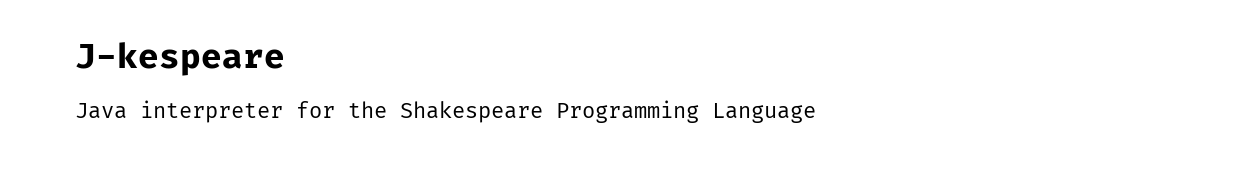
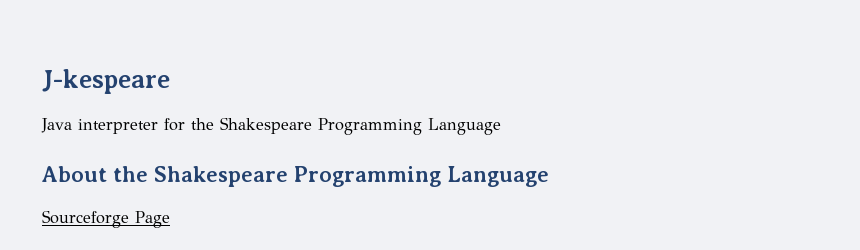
(816, 113) none -> [42,166,549,187] [42,210,170,228] // About the Shakespeare Programming Language // Sourceforge Page

